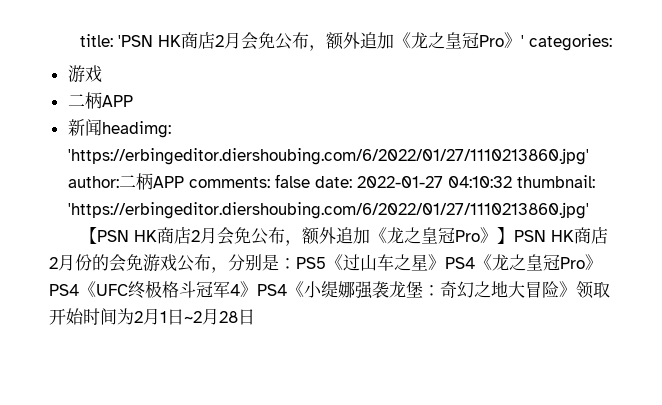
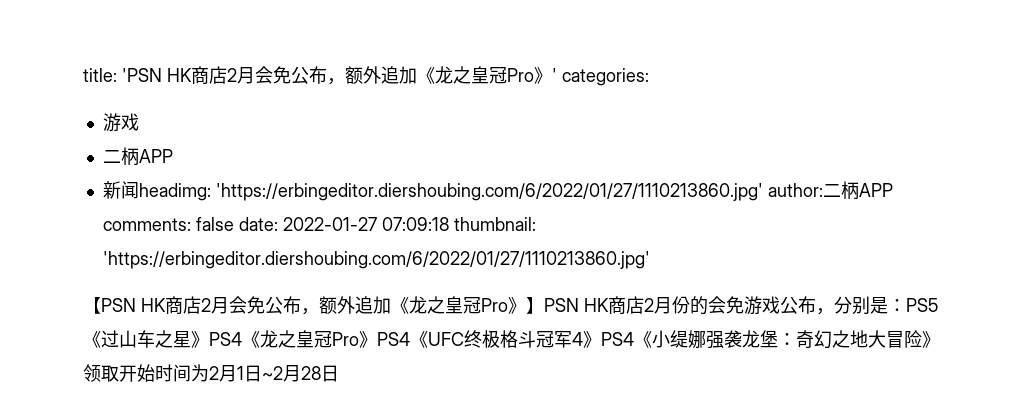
[447,176,512,188] 04:10:32 -> [381,217,449,231] 07:09:18

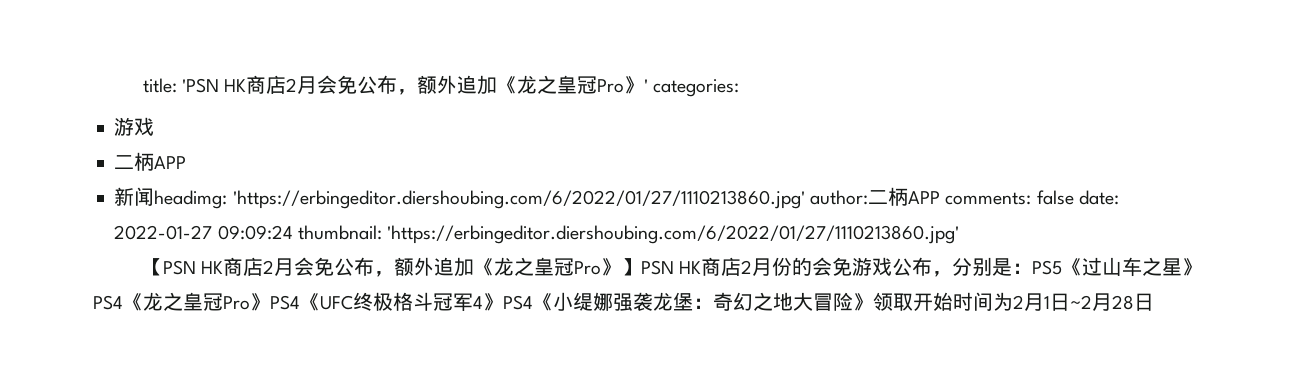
[381,217,449,231] 07:09:18 -> [217,225,293,240] 09:09:24

